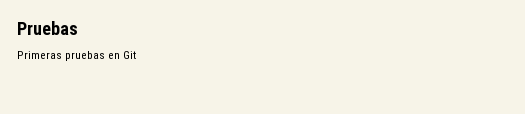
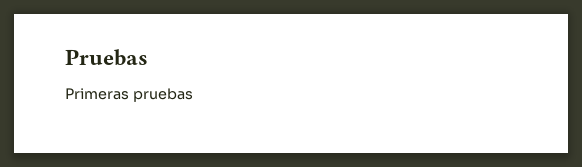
[108,51,137,59] en Git -> (193, 95) none

